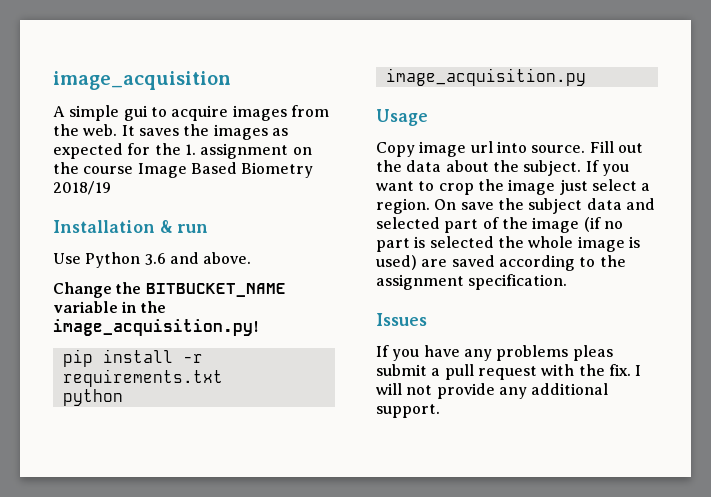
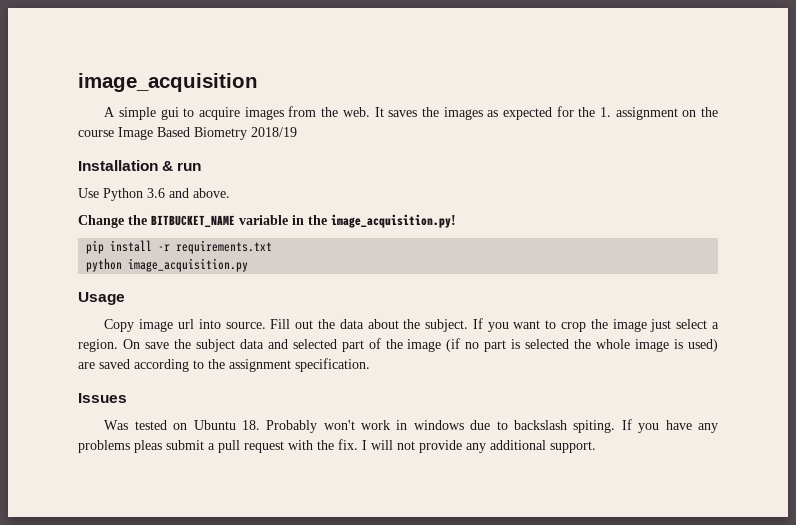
(427, 319) none -> [104,420,616,433] Was tested on Ubuntu 18. Probably won't work in windows due to backslash spiting.

